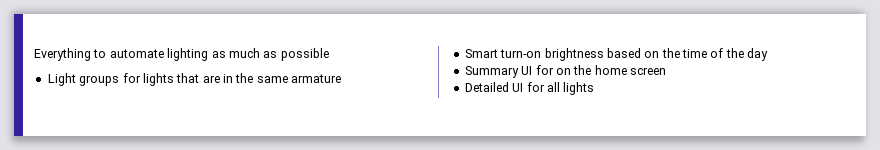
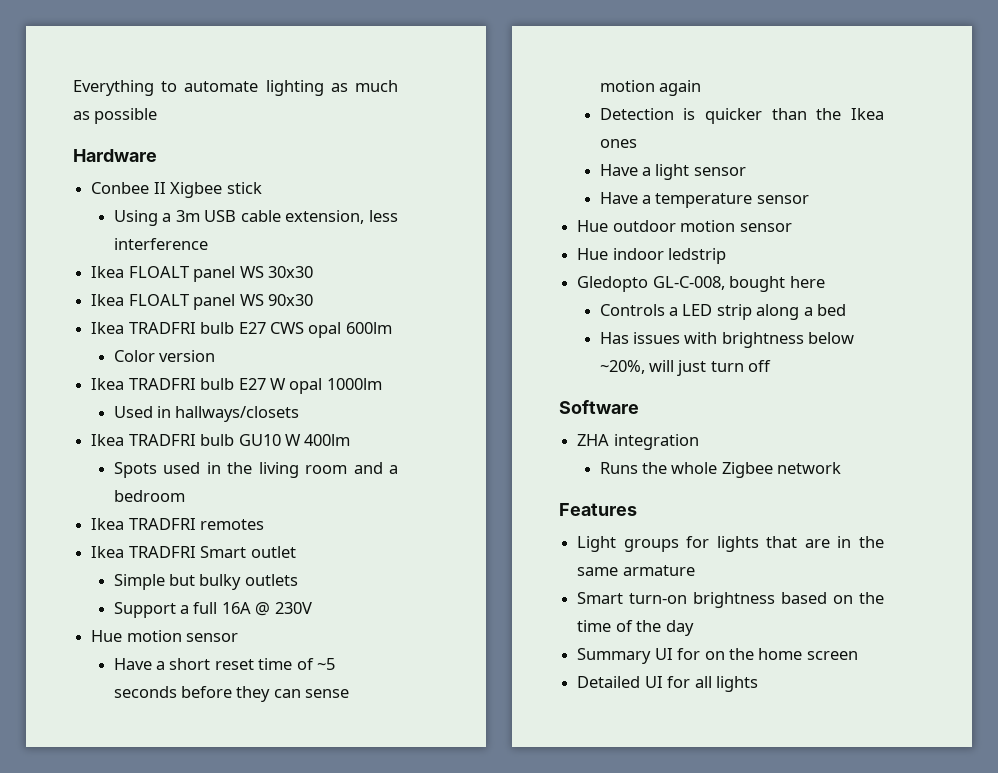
(329, 54) none -> [73,149,157,162] [91,182,262,198] [113,210,399,226] [113,238,208,250] [91,266,313,282] [91,294,313,310] [91,322,392,338] [113,350,215,362] [91,378,382,394] [113,406,300,422] [91,434,351,446] [113,462,398,478] [113,490,185,502] [91,518,265,530] [91,546,296,558] [113,574,298,590] [113,602,312,618] [91,630,239,642] [113,658,336,670] [113,686,350,702] [599,80,701,96] [599,108,885,124] [599,139,637,148] [599,164,746,180] [599,192,809,208] [577,220,792,232] [577,248,727,264] [577,276,825,292] [599,304,847,320] [599,332,855,348] [599,360,772,376] [559,400,639,414] [577,434,699,450] [599,462,842,478] [559,503,637,516] // Hardware // Conbee II Xigbee stick // Using a 3m USB cable extension, less interference // Ikea FLOALT panel WS 30x30 // Ikea FLOALT panel WS 90x30 // Ikea TRADFRI bulb E27 CWS opal 600lm // Color version // Ikea TRADFRI bulb E27 W opal 1000lm // Used in hallways/closets // Ikea TRADFRI bulb GU10 W 400lm // Spots used in the living room and a bedroom // Ikea TRADFRI remotes // Ikea TRADFRI Smart outlet // Simple but bulky outlets // Support a full 16A @ 230V // Hue motion sensor // Have a short reset time of ~5 seconds before they can sense motion again // Detection is quicker than the Ikea ones // Have a light sensor // Have a temperature sensor // Hue outdoor motion sensor // Hue indoor ledstrip // Gledopto GL-C-008, bought here // Controls a LED strip along a bed // Has issues with brightness below ~20%, will just turn off // Software // ZHA integration // Runs the whole Zigbee network // Features

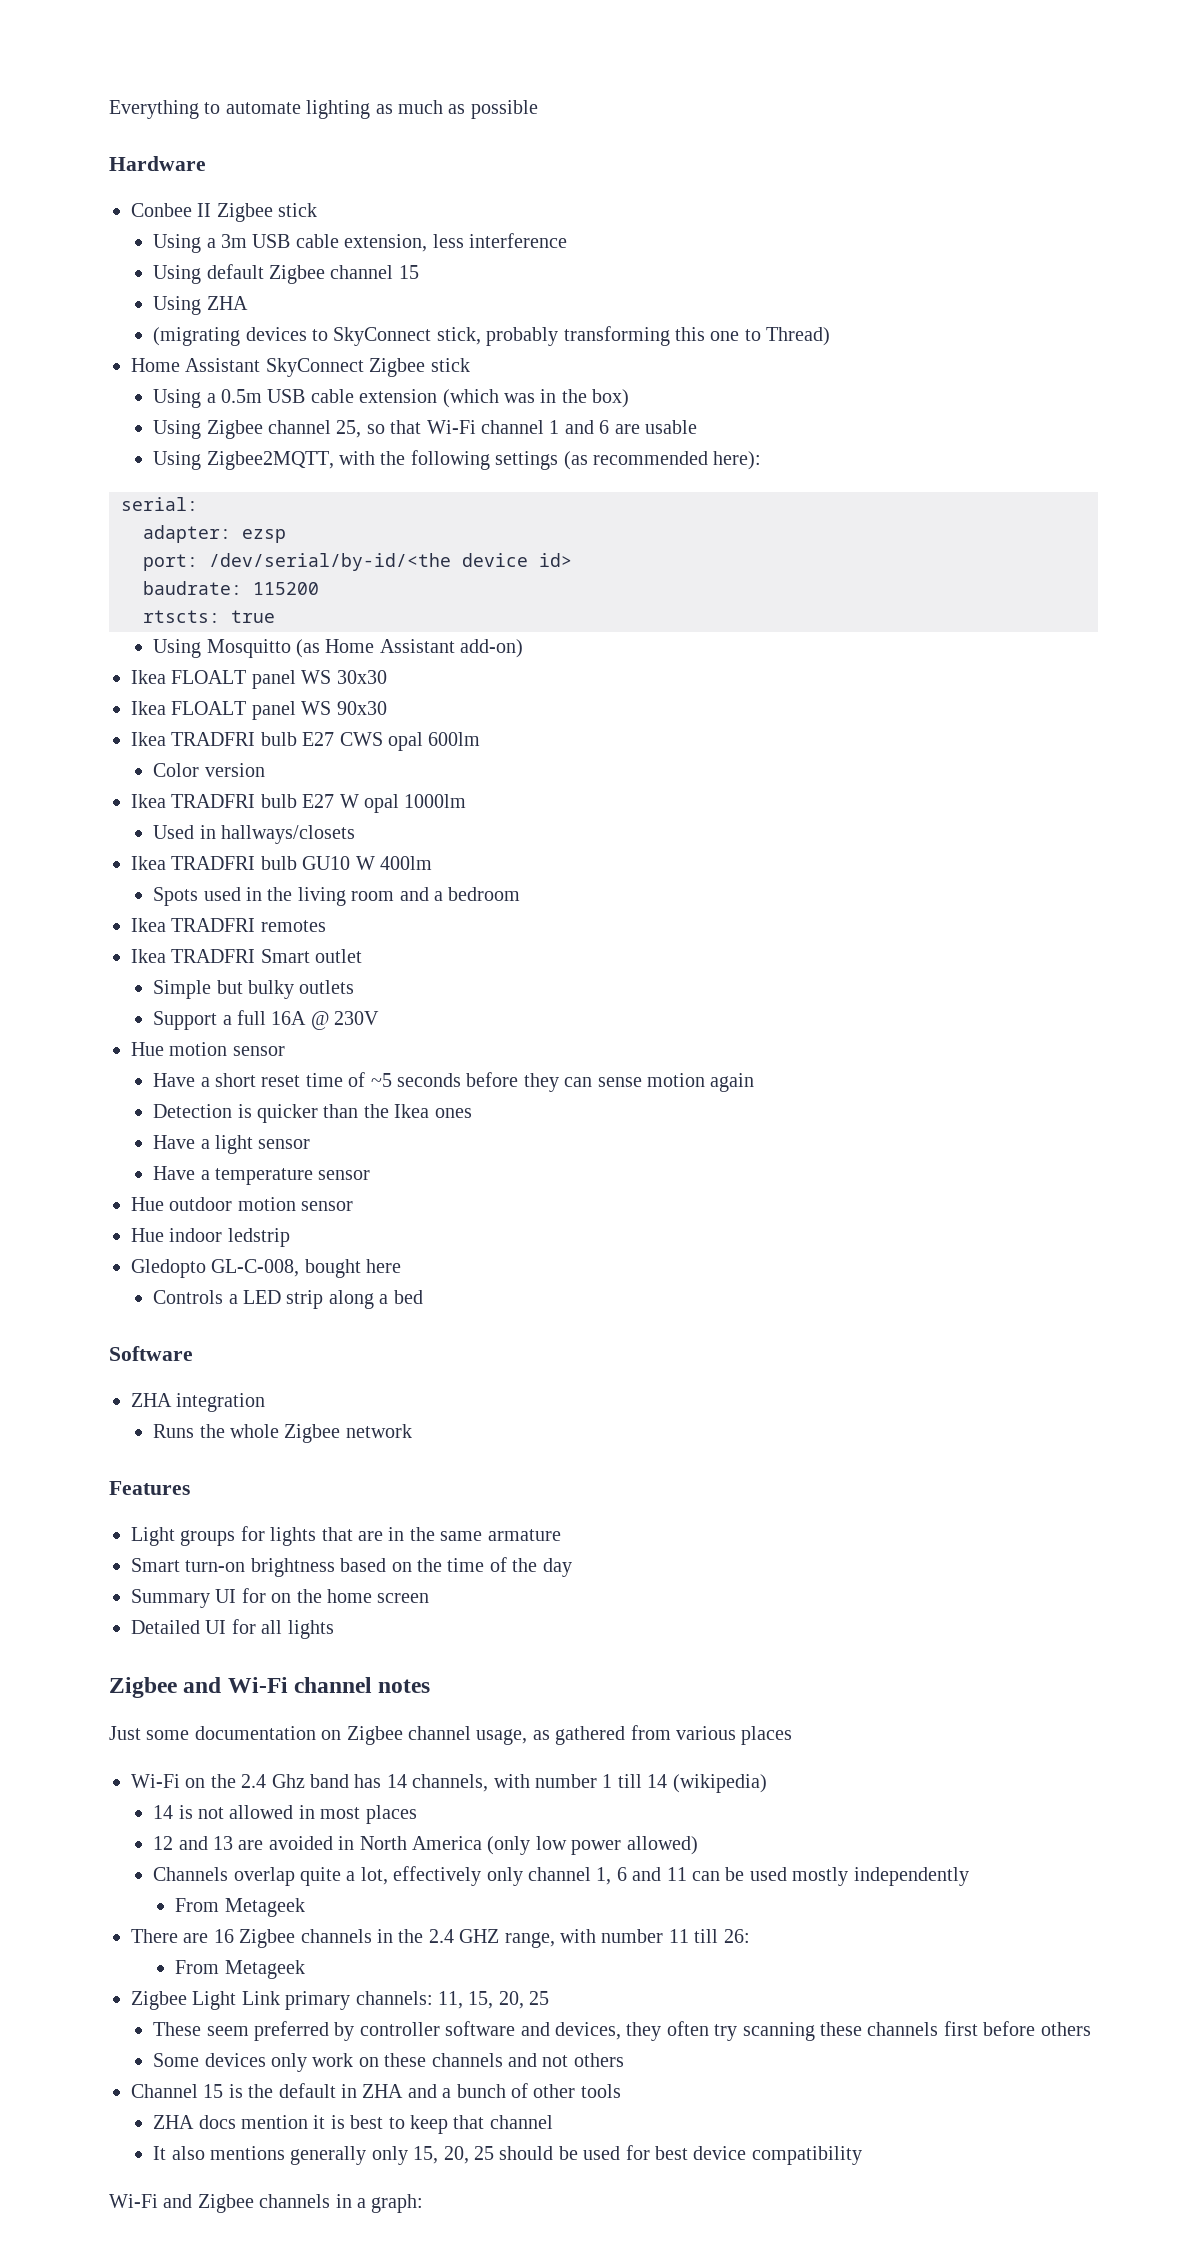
[170,182,223,198] Xigbee -> [216,203,273,222] Zigbee
(208, 244) none -> [153,264,419,284] [153,296,248,315] [153,326,831,346] [131,358,470,377] [153,389,630,408] [153,420,697,439] [153,450,762,470] [121,497,198,511] [143,525,286,543] [143,553,572,571] [143,581,319,595] [143,610,275,623] [153,639,524,658] // Using default Zigbee channel 15 // Using ZHA // (migrating devices to SkyConnect stick, probably transforming this one to Thread) // Home Assistant SkyConnect Zigbee stick // Using a 0.5m USB cable extension (which was in the box) // Using Zigbee channel 25, so that Wi-Fi channel 1 and 6 are usable // Using Zigbee2MQTT, with the following settings (as recommended here): // serial: // adapter: ezsp // port: /dev/serial/by-id/<the device id> // baudrate: 115200 // rtscts: true // Using Mosquitto (as Home Assistant add-on)
[599,332,855,348] [599,360,772,376] // Has issues with brightness below ~20%, will just turn off -> (423, 1297) none
(758, 684) none -> [109,1677,431,1698] [109,1725,793,1745] [131,1774,767,1793] [153,1805,417,1824] [153,1836,698,1855] [153,1866,969,1886] [175,1898,305,1917] [131,1929,750,1948] [175,1960,305,1979] [131,1991,550,2010] [153,2021,1091,2041] [153,2053,624,2072] [131,2083,621,2098] [153,2115,553,2134] [153,2145,862,2165] [109,2194,424,2213] // Zigbee and Wi-Fi channel notes // Just some documentation on Zigbee channel usage, as gathered from various places // Wi-Fi on the 2.4 Ghz band has 14 channels, with number 1 till 14 (wikipedia) // 14 is not allowed in most places // 12 and 13 are avoided in North America (only low power allowed) // Channels overlap quite a lot, effectively only channel 1, 6 and 11 can be used mostly independently // From Metageek // There are 16 Zigbee channels in the 2.4 GHZ range, with number 11 till 26: // From Metageek // Zigbee Light Link primary channels: 11, 15, 20, 25 // These seem preferred by controller software and devices, they often try scanning these channels first before others // Some devices only work on these channels and not others // Channel 15 is the default in ZHA and a bunch of other tools // ZHA docs mention it is best to keep that channel // It also mentions generally only 15, 20, 25 should be used for best device compatibility // Wi-Fi and Zigbee channels in a graph:

